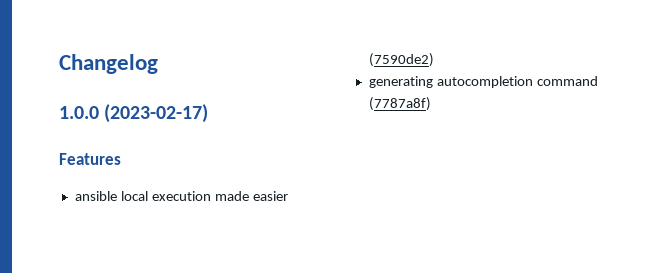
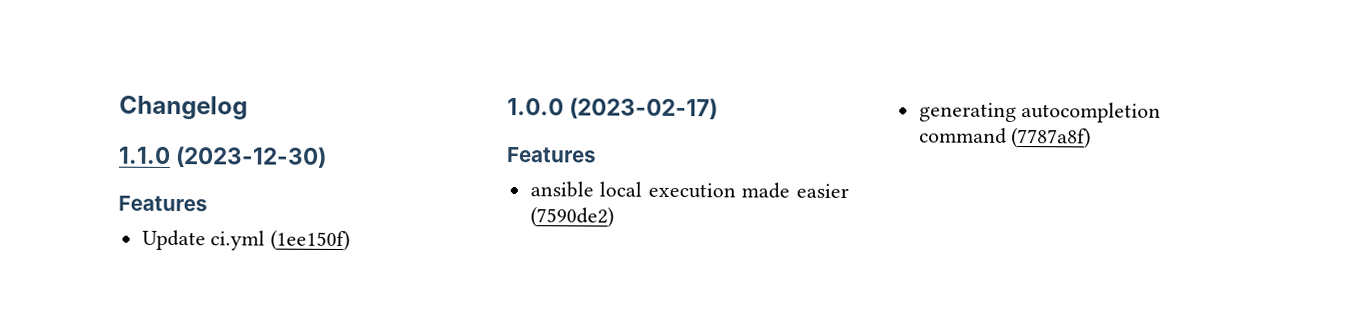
(158, 64) none -> [118,146,328,168] [118,195,207,212] [141,229,351,252] // 1.1.0 (2023-12-30) // Features // Update ci.yml (1ee150f)

